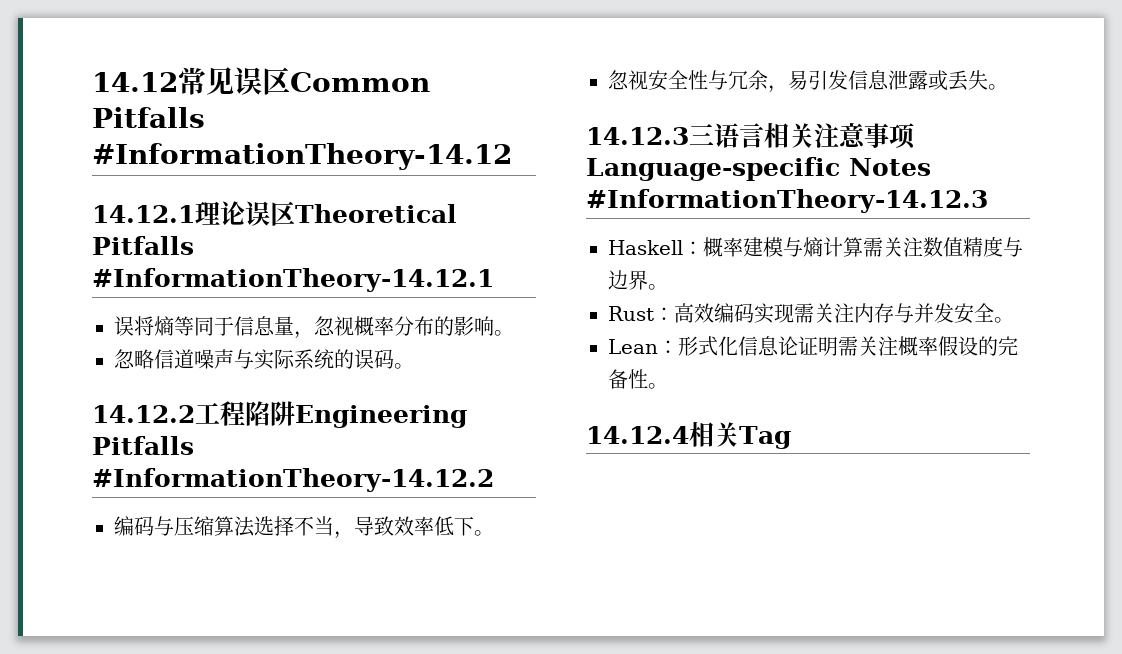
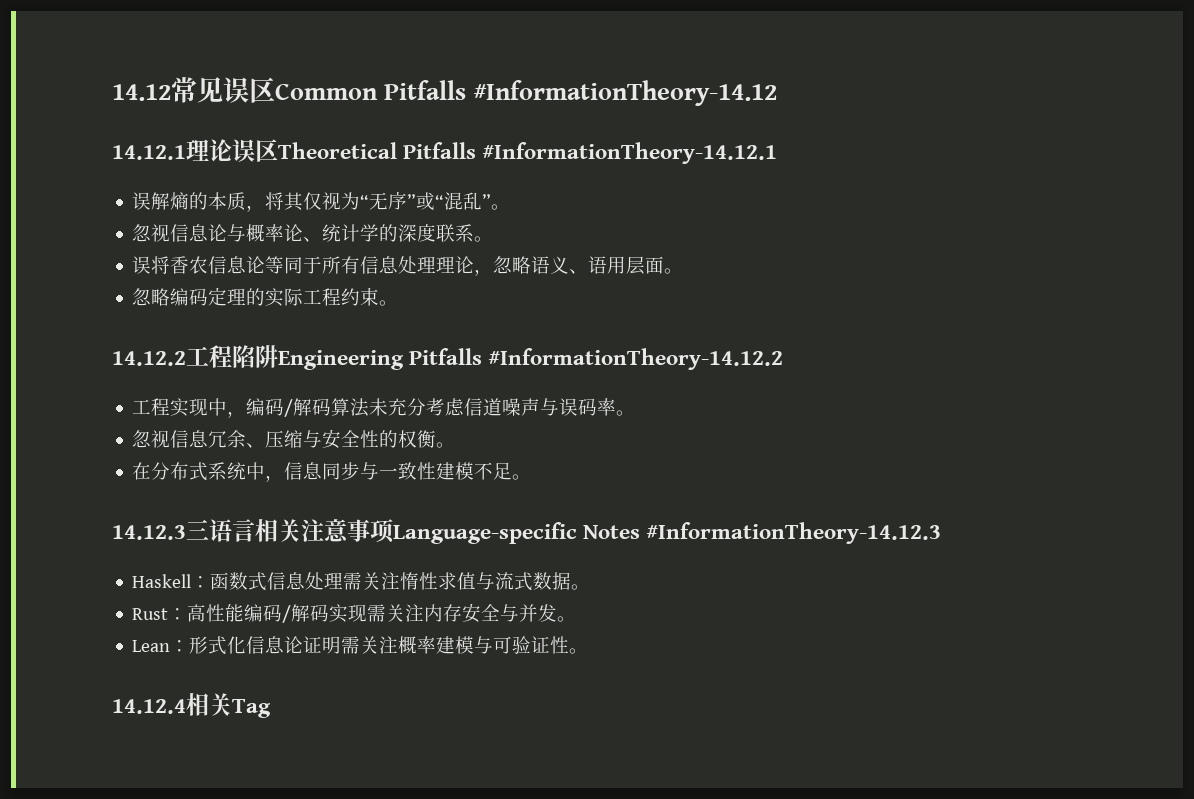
[134,316,514,339] [114,349,394,370] 将熵等同于信息量，忽视概率分布的影响。 // 忽略信道噪声与实际系统的误码 -> [151,192,511,212] [132,224,494,242] [132,256,684,276] [132,287,380,307] 解熵的本质，将其仅视为“无序”或“混乱”。 // 忽视信息论与概率论、统计学的深度联系。 // 误将香农信息论等同于所有信息处理理论，忽略语义、语用层面。 // 忽略编码定理的实际工程约束
[114,516,494,539] [608,70,988,93] 编码与压缩算法选择不当，导致效率低下。 // 忽视安全性与冗余，易引发信息泄露或丢失 -> [132,398,636,418] [132,429,456,449] [132,462,513,482] 工程实现中，编码/解码算法未充分考虑信道噪声与误码率。 // 忽视信息冗余、压缩与安全性的权衡。 // 在分布式系统中，信息同步与一致性建模不足
[703,236,1023,257] [608,270,648,290] 概率建模与熵计算需关注数值精度与边界 -> [210,572,572,591] 函数式信息处理需关注惰性求值与流式数据
[694,303,734,323] 效编 -> [206,604,311,623] 性能编码/解
[894,303,994,324] 与并发安全 -> [462,603,558,623] 安全与并发
[938,336,1018,356] [608,369,628,389] 假设的完备 -> [436,636,551,654] 建模与可验证

